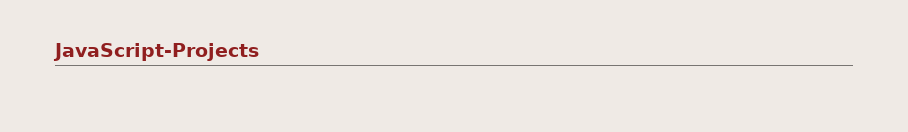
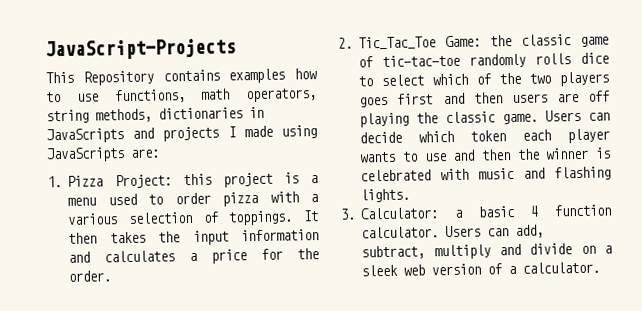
(259, 52) none -> [45,68,317,86] [45,88,317,104] [46,106,264,124] [46,125,317,144] [46,147,160,163] [47,172,318,189] [67,191,318,207] [67,210,319,226] [68,229,319,246] [68,248,319,264] [68,270,112,282] [338,34,609,50] [358,52,609,68] [358,71,609,87] [359,90,610,108] [359,109,610,128] [359,128,610,144] [359,147,611,163] [360,166,611,182] [360,188,411,203] [340,204,611,220] [361,224,545,239] [361,243,612,260] [361,261,601,277] // This Repository contains examples how to use functions, math operators, string methods, dictionaries in JavaScripts and projects I made using JavaScripts are: // 1. Pizza Project: this project is a menu used to order pizza with a various selection of toppings. It then takes the input information and calculates a price for the order. // 2. Tic_Tac_Toe Game: the classic game of tic-tac-toe randomly rolls dice to select which of the two players goes first and then users are off playing the classic game. Users can decide which token each player wants to use and then the winner is celebrated with music and flashing lights. // 3. Calculator: a basic 4 function calculator. Users can add, subtract, multiply and divide on a sleek web version of a calculator.

